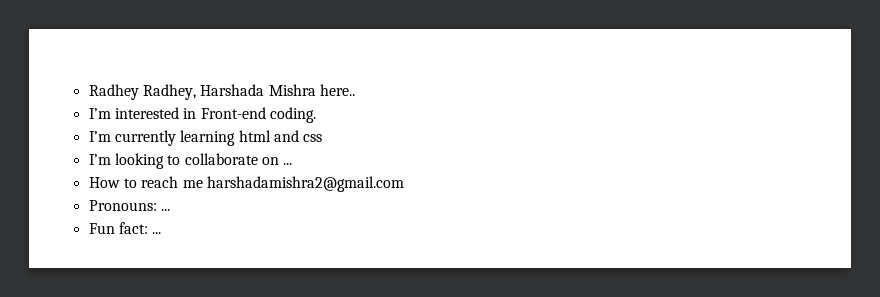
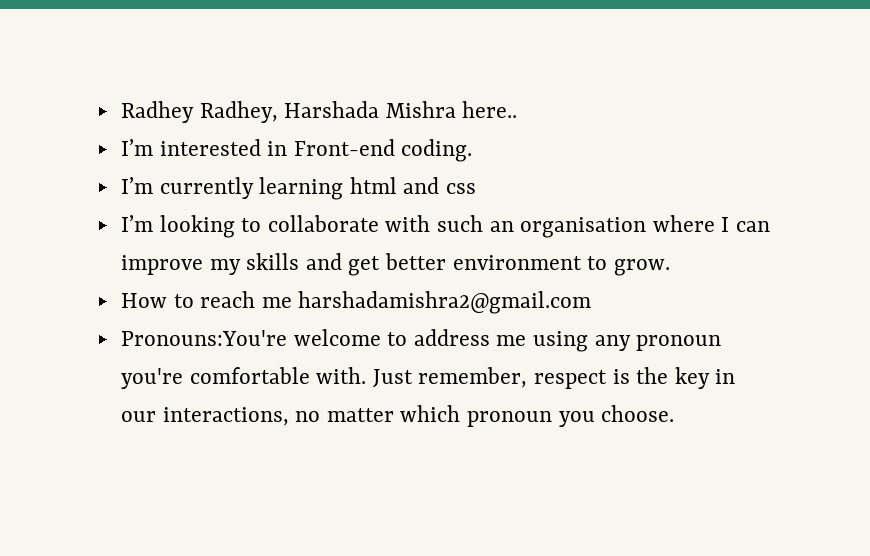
[261,157,293,165] on ... -> [385,215,771,238] [120,253,670,276] with such an organisation where I can improve my skills and get better environment to grow.
[88,200,170,211] [88,222,162,234] Pronouns: ... // Fun fact: ... -> [120,329,722,352] [120,367,736,389] [120,405,675,427] Pronouns:You're welcome to address me using any pronoun you're comfortable with. Just remember, respect is the key in our interactions, no matter which pronoun you choose.

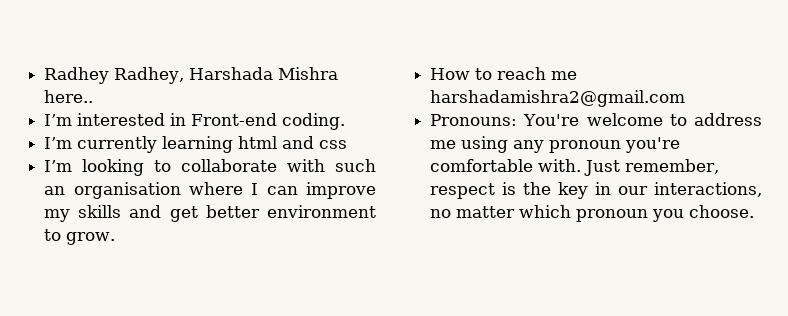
[120,330,287,346] Pronouns:You're -> [430,114,580,126] Pronouns: You're

